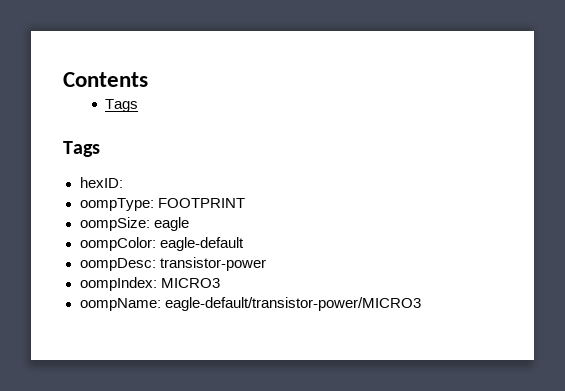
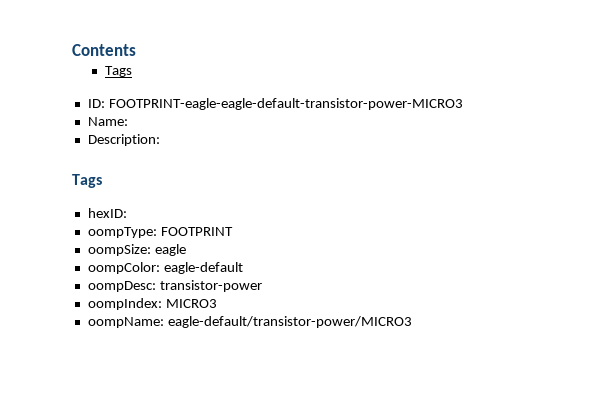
(139, 105) none -> [87,98,463,110] [87,117,128,126] [87,134,160,146] // ID: FOOTPRINT-eagle-eagle-default-transistor-power-MICRO3 // Name: // Description:

